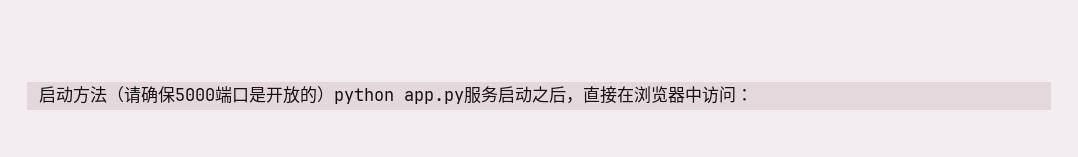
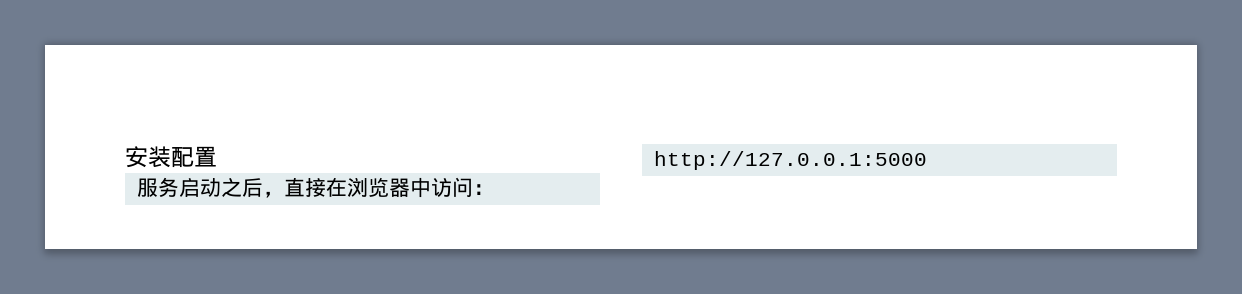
[39,86,464,104] 启动方法（请确保5000端口是开放的）python app.py -> [125,146,217,168] 安装配置 //
(753, 95) none -> [654,151,927,170] http://127.0.0.1:5000

